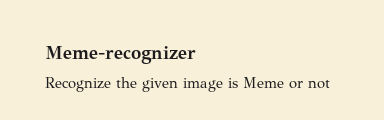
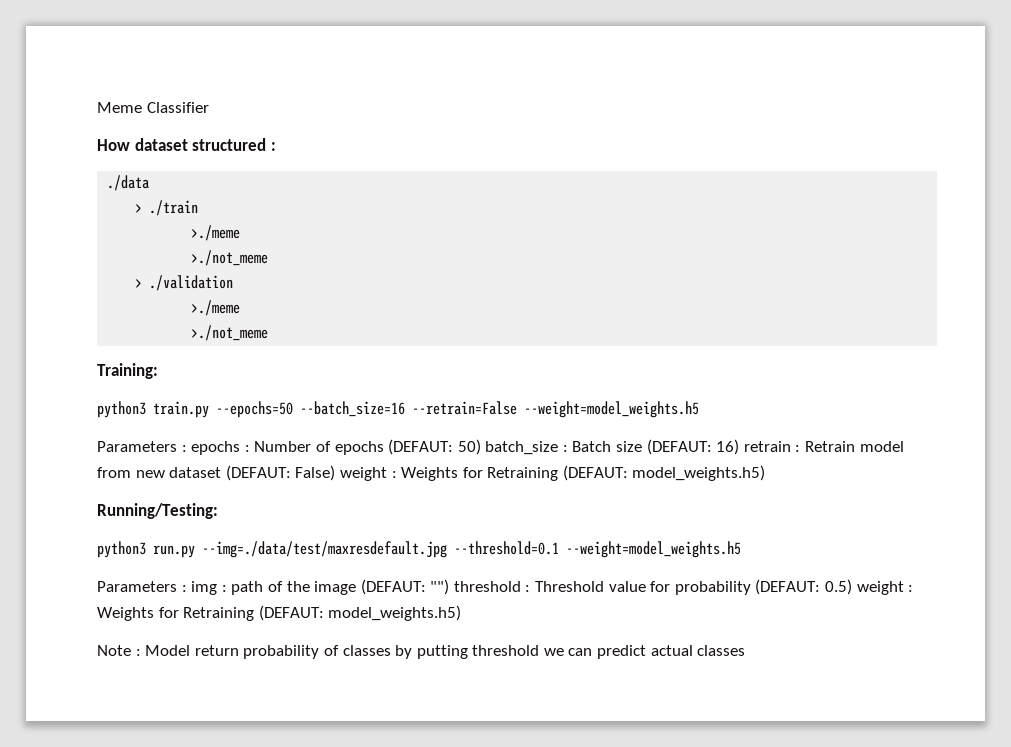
[45,46,196,64] [45,77,330,92] Meme-recognizer // Recognize the given image is Meme or not -> [97,102,209,113] [97,138,276,151] [107,175,150,191] [135,200,199,216] [191,225,241,241] [191,250,269,266] [135,275,234,291] [191,300,241,316] [191,325,269,341] [97,363,158,379] [97,401,699,418] [97,439,904,455] [97,465,766,481] [97,503,218,519] [97,541,741,558] [97,579,914,595] [97,605,462,621] [97,645,746,659] Meme Classifier // How dataset structured : // ./data // > ./train // >./meme // >./not_meme // > ./validation // >./meme // >./not_meme // Training: // python3 train.py --epochs=50 --batch_size=16 --retrain=False --weight=model_weights.h5 // Parameters : epochs : Number of epochs (DEFAUT: 50) batch_size : Batch size (DEFAUT: 16) retrain : Retrain model from new dataset (DEFAUT: False) weight : Weights for Retraining (DEFAUT: model_weights.h5) // Running/Testing: // python3 run.py --img=./data/test/maxresdefault.jpg --threshold=0.1 --weight=model_weights.h5 // Parameters : img : path of the image (DEFAUT: "") threshold : Threshold value for probability (DEFAUT: 0.5) weight : Weights for Retraining (DEFAUT: model_weights.h5) // Note : Model return probability of classes by putting threshold we can predict actual classes

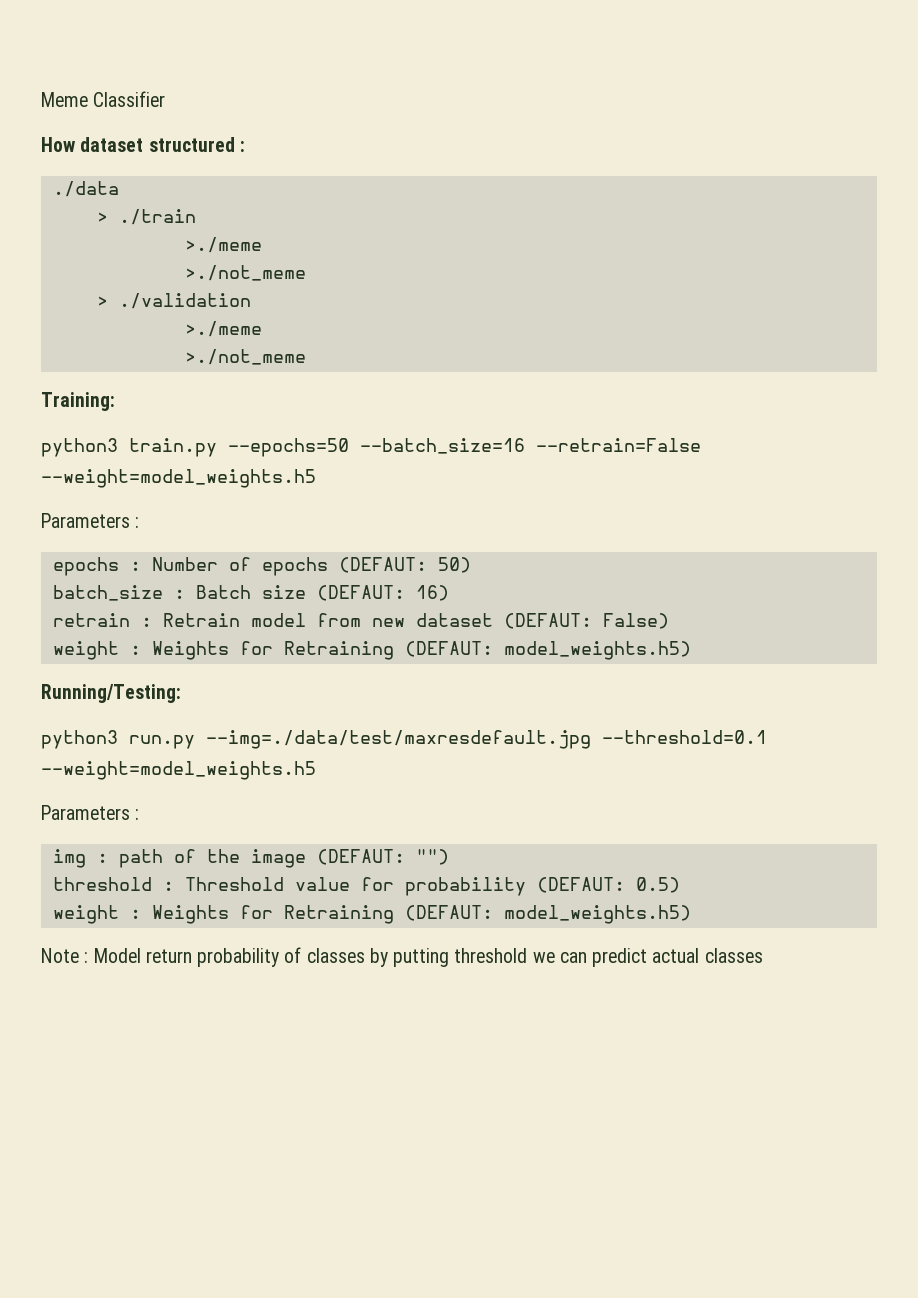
(187, 448) none -> (140, 522) //
(481, 447) none -> (471, 565) //
(740, 447) none -> (449, 593) //
(336, 473) none -> (669, 621) //
(187, 588) none -> (140, 814) //
(450, 587) none -> (449, 857) //
(853, 587) none -> (680, 885) //

